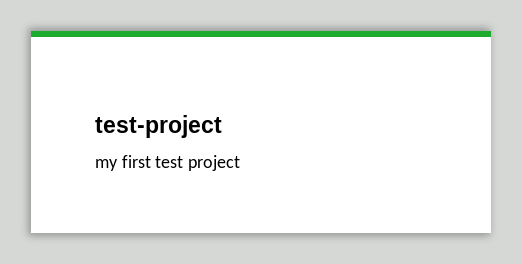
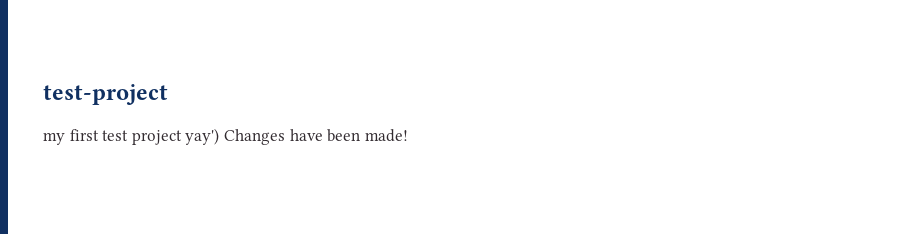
(241, 163) none -> [185,128,408,145] yay') Changes have been made!

